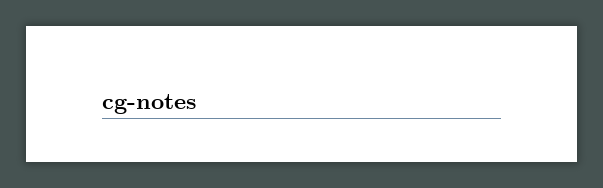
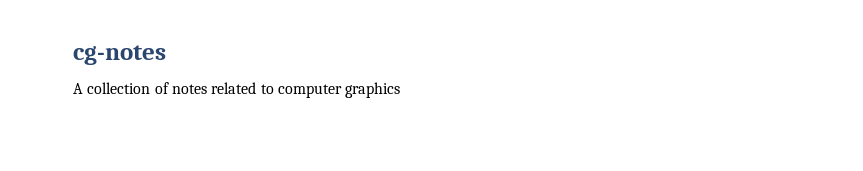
(196, 104) none -> [73,82,401,98] // A collection of notes related to computer graphics

